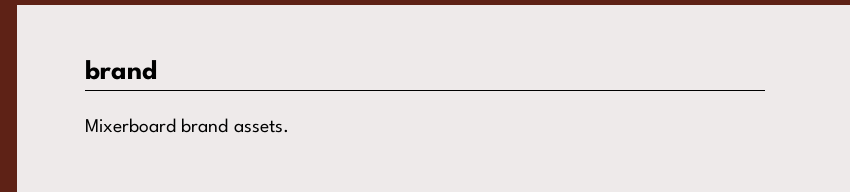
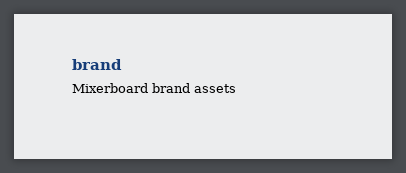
[233,120,289,133] assets. -> [194,84,236,93] assets

